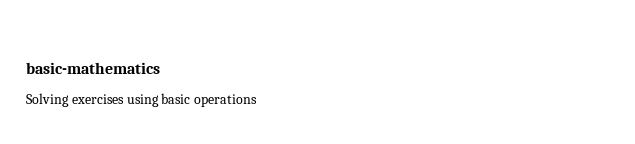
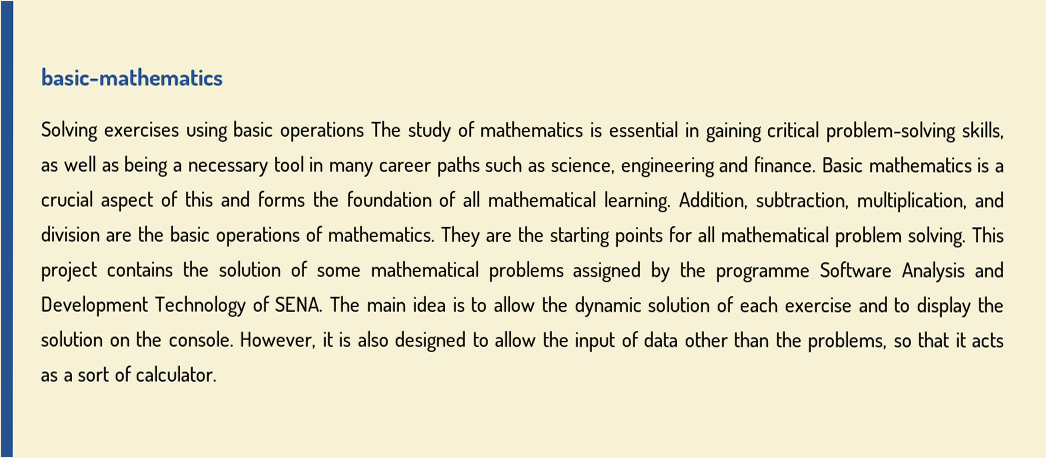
(258, 100) none -> [371,120,1005,143] [41,155,1005,178] [41,190,1005,213] [40,225,1005,248] [40,260,1005,283] [40,295,1004,318] [40,330,1004,353] [40,365,218,382] The study of mathematics is essential in gaining critical problem-solving skills, as well as being a necessary tool in many career paths such as science, engineering and finance. Basic mathematics is a crucial aspect of this and forms the foundation of all mathematical learning. Addition, subtraction, multiplication, and division are the basic operations of mathematics. They are the starting points for all mathematical problem solving. This project contains the solution of some mathematical problems assigned by the programme Software Analysis and Development Technology of SENA. The main idea is to allow the dynamic solution of each exercise and to display the solution on the console. However, it is also designed to allow the input of data other than the problems, so that it acts as a sort of calculator.

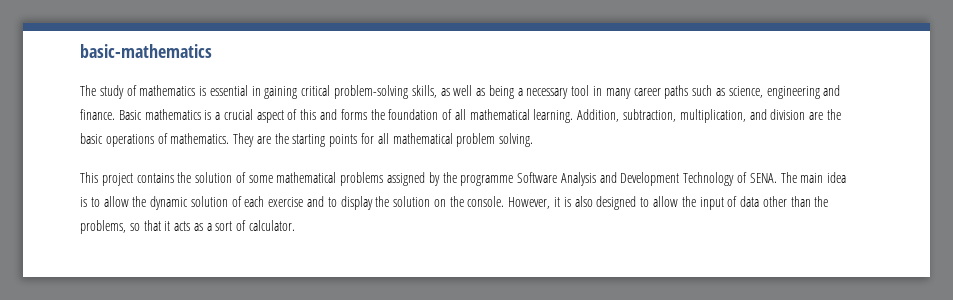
[41,120,366,142] Solving exercises using basic operations -> (212, 51) none
(967, 237) none -> (534, 140) //

